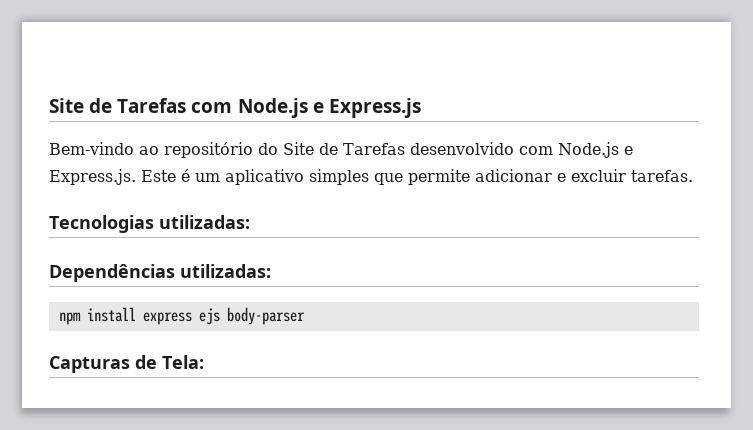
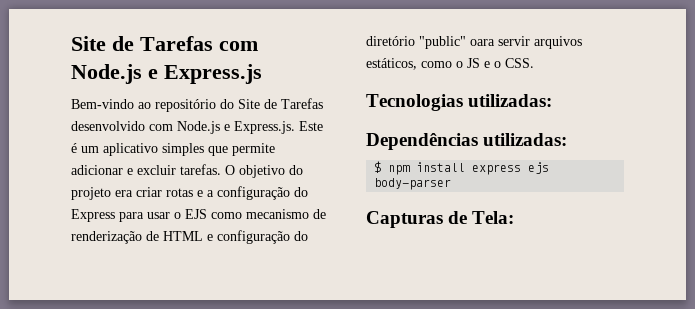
(693, 176) none -> [225,165,303,178] [71,186,308,200] [71,209,326,222] [71,230,308,244] [366,36,582,49] [366,58,534,70] O objetivo do projeto era criar rotas e a configuração do Express para usar o EJS como mecanismo de renderização de HTML e configuração do diretório "public" oara servir arquivos estáticos, como o JS e o CSS.
(271, 271) none -> [374,161,382,173] $

